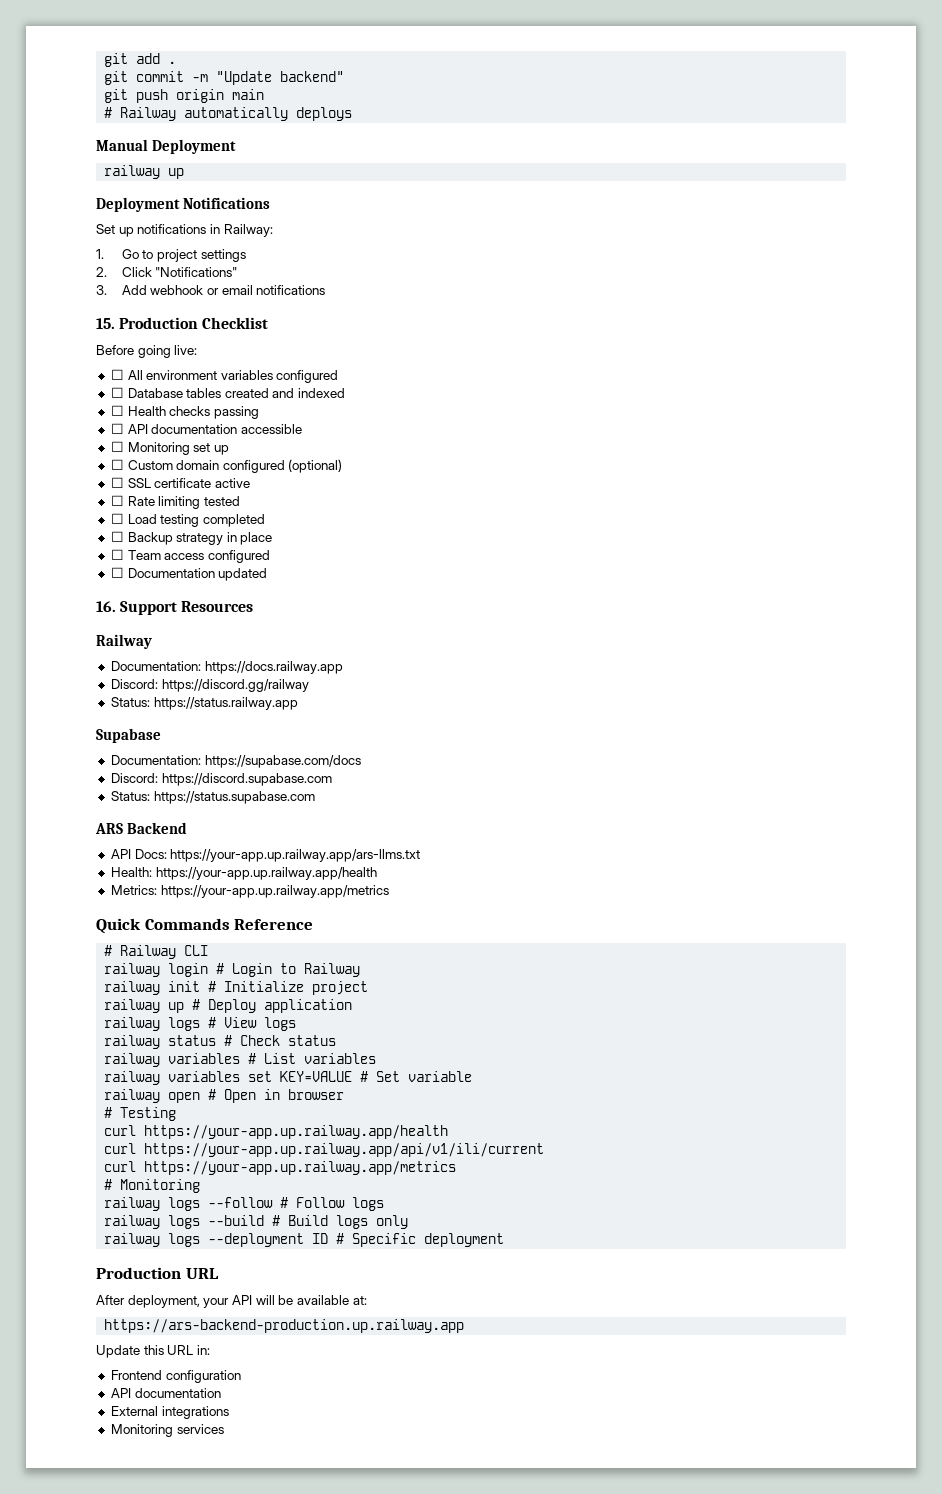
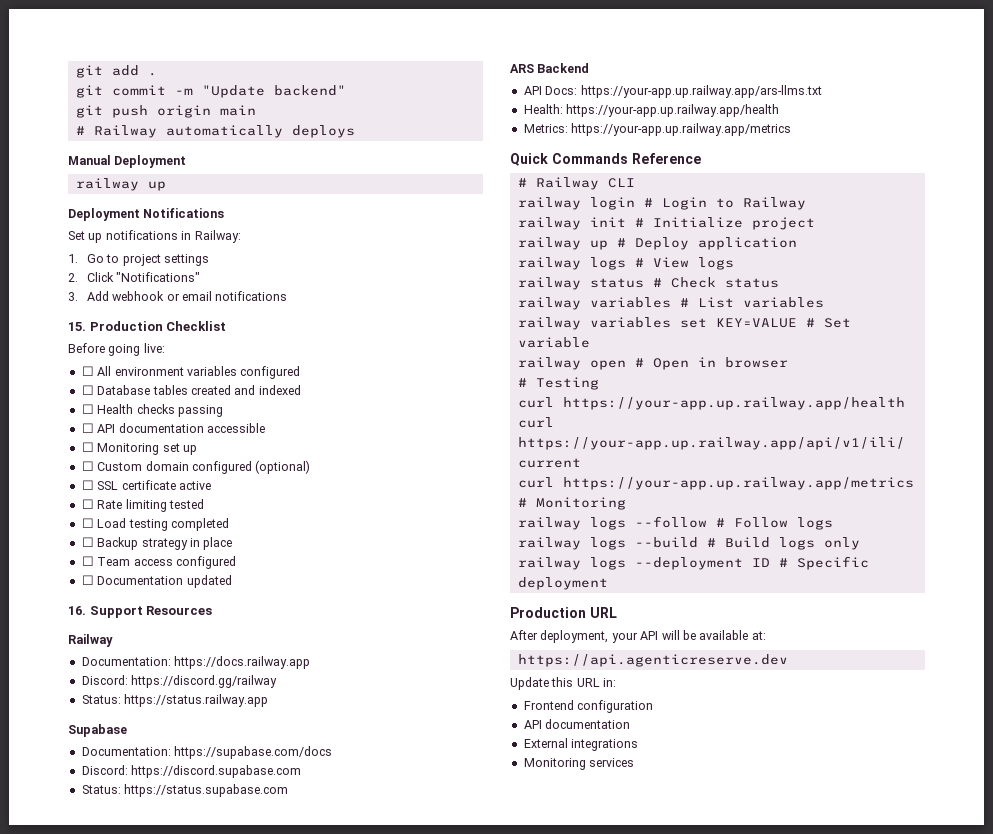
[104,1319,465,1333] https://ars-backend-production.up.railway.app -> [517,654,788,667] https://api.agenticreserve.dev

